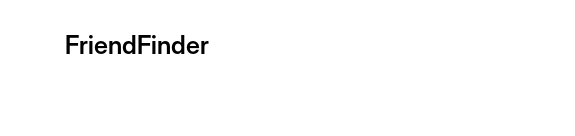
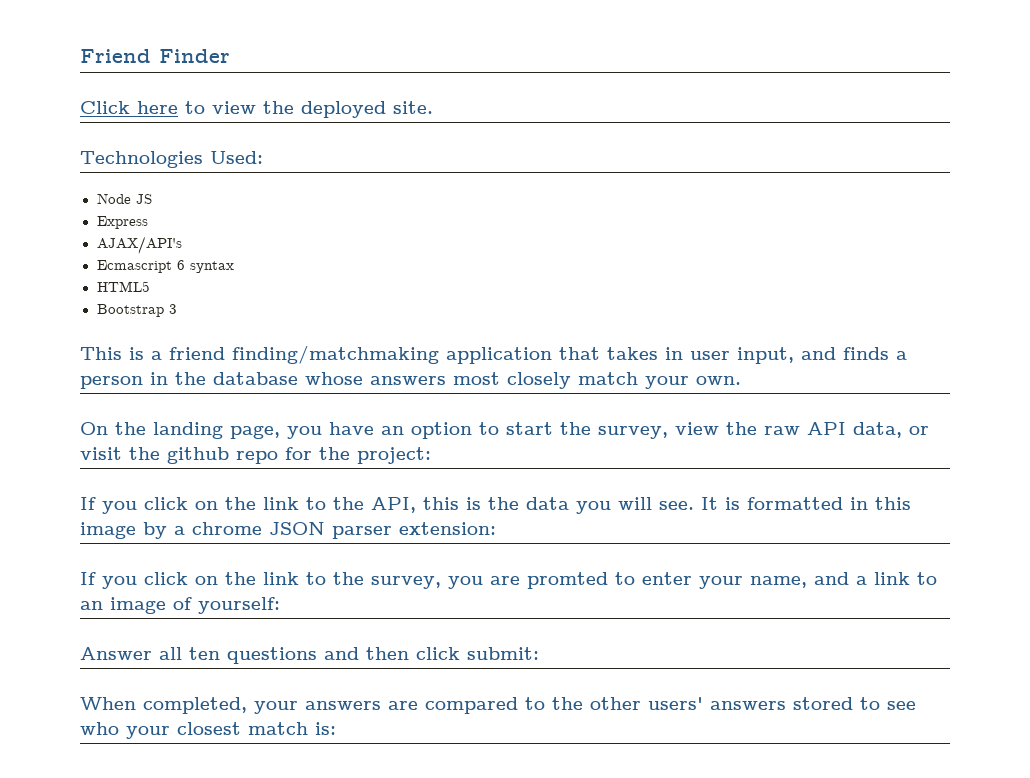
[65,35,209,54] FriendFinder -> [80,49,230,63] [80,101,433,118] [80,151,263,168] [96,193,152,204] [96,216,148,229] [96,236,182,254] [96,260,234,273] [96,281,150,292] [96,304,177,317] [80,345,907,364] [80,372,741,389] [80,422,929,439] [80,447,431,464] [80,497,911,514] [80,522,496,539] [80,572,937,589] [80,597,280,614] [80,647,539,664] [80,697,916,714] [80,722,336,739] Friend Finder // Click here to view the deployed site. // Technologies Used: // Node JS // Express // AJAX/API's // Ecmascript 6 syntax // HTML5 // Bootstrap 3 // This is a friend finding/matchmaking application that takes in user input, and finds a person in the database whose answers most closely match your own. // On the landing page, you have an option to start the survey, view the raw API data, or visit the github repo for the project: // If you click on the link to the API, this is the data you will see. It is formatted in this image by a chrome JSON parser extension: // If you click on the link to the survey, you are promted to enter your name, and a link to an image of yourself: // Answer all ten questions and then click submit: // When completed, your answers are compared to the other users' answers stored to see who your closest match is:

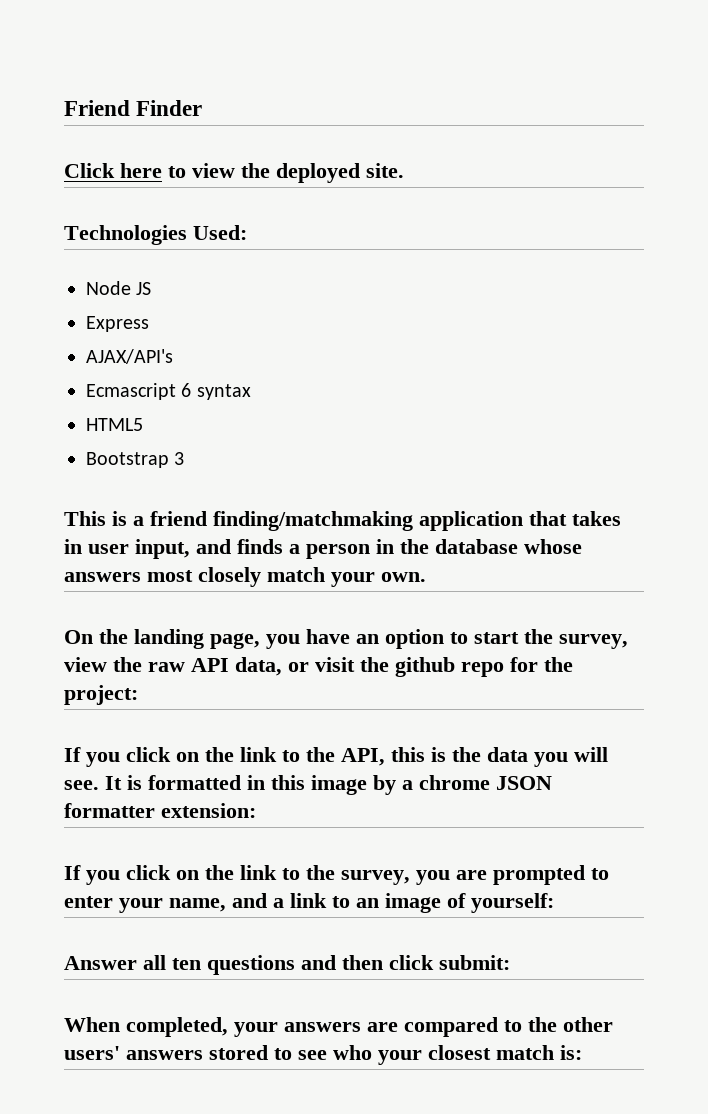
[332,526,392,539] parser -> [64,803,155,818] formatter
[527,572,608,589] promted -> [493,865,585,885] prompted

